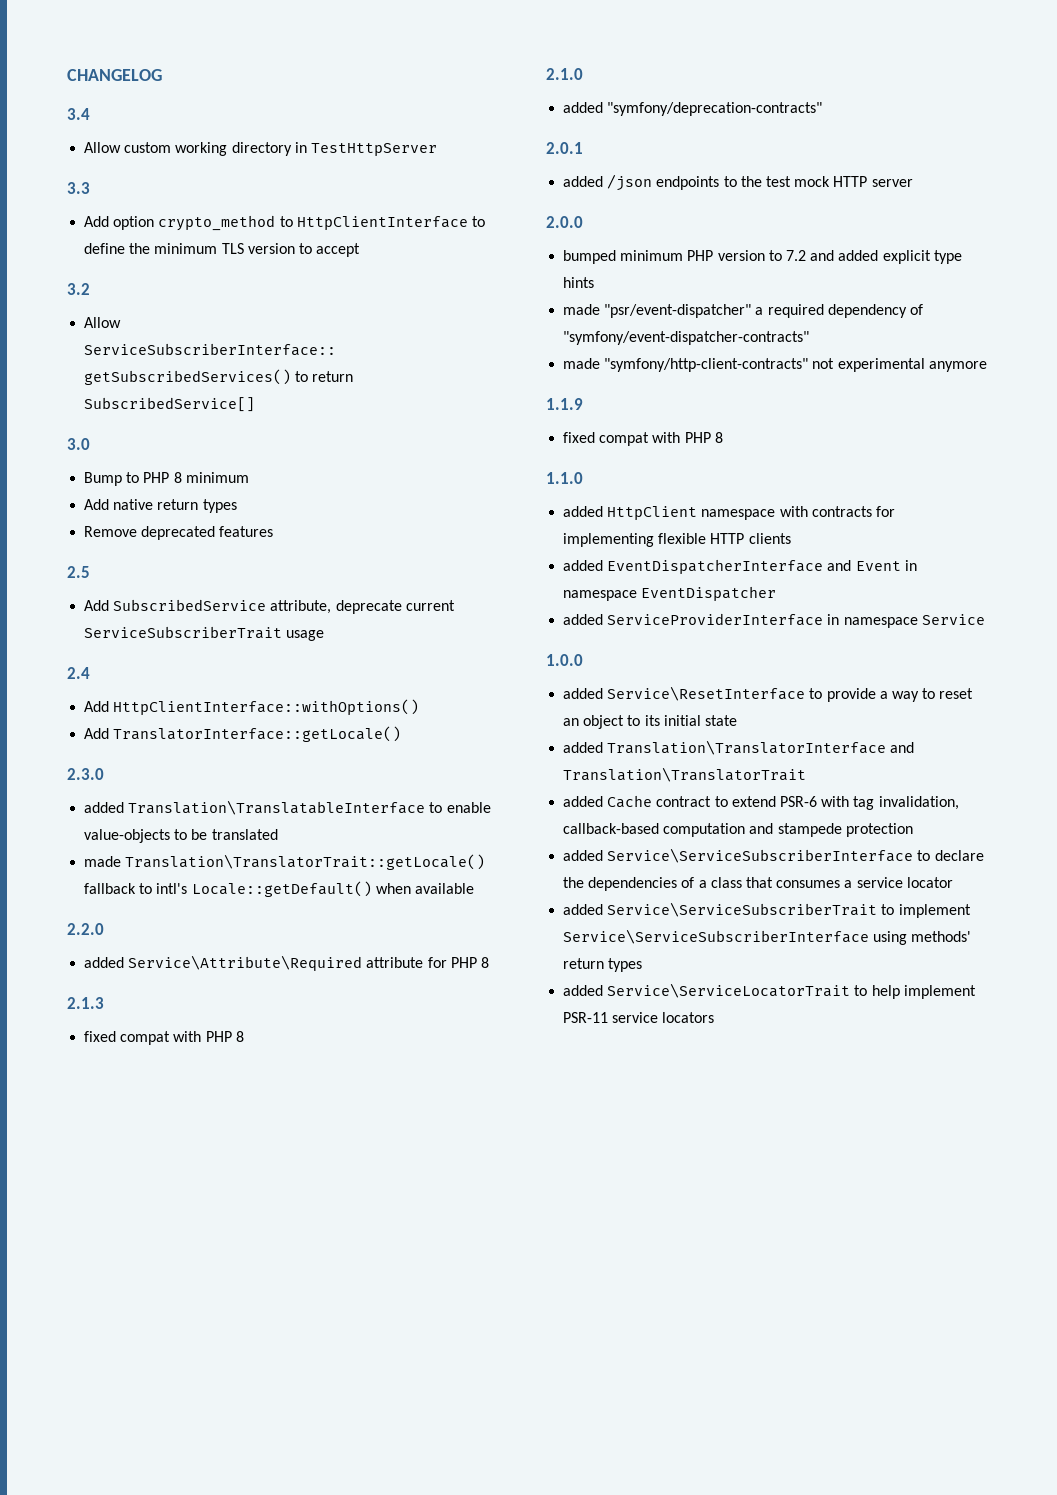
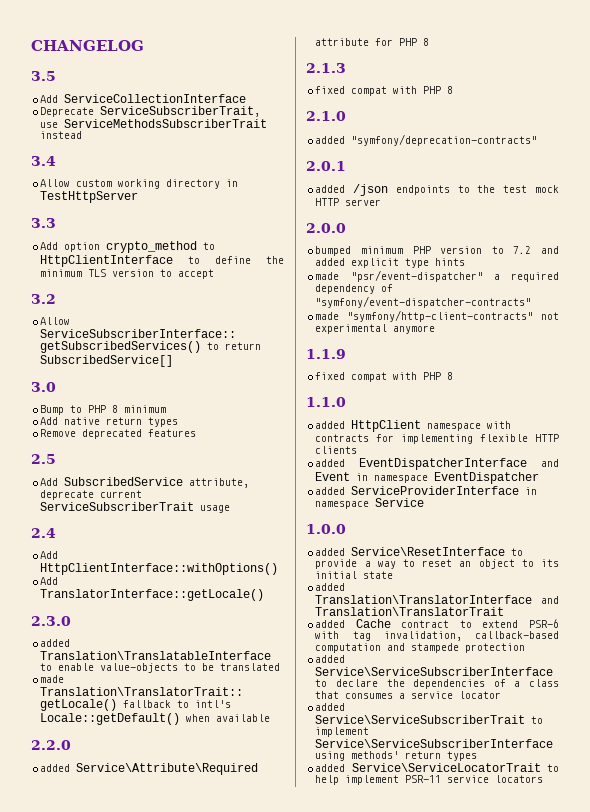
(162, 75) none -> [31,71,56,81] [40,94,247,103] [40,106,261,117] [40,119,268,128] [40,131,83,139] // 3.5 // Add ServiceCollectionInterface // Deprecate ServiceSubscriberTrait, use ServiceMethodsSubscriberTrait instead

